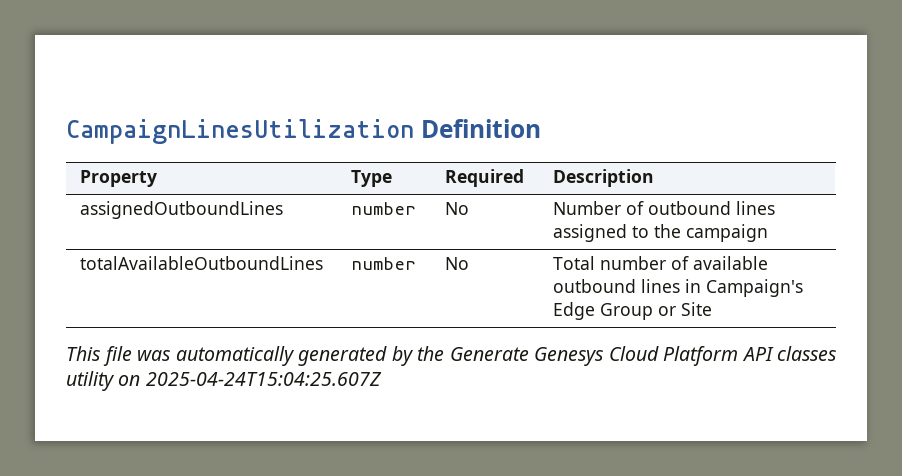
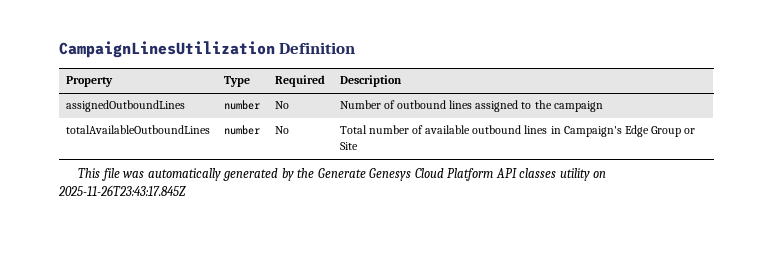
[145,372,382,386] 2025-04-24T15:04:25.607Z -> [58,185,186,196] 2025-11-26T23:43:17.845Z

